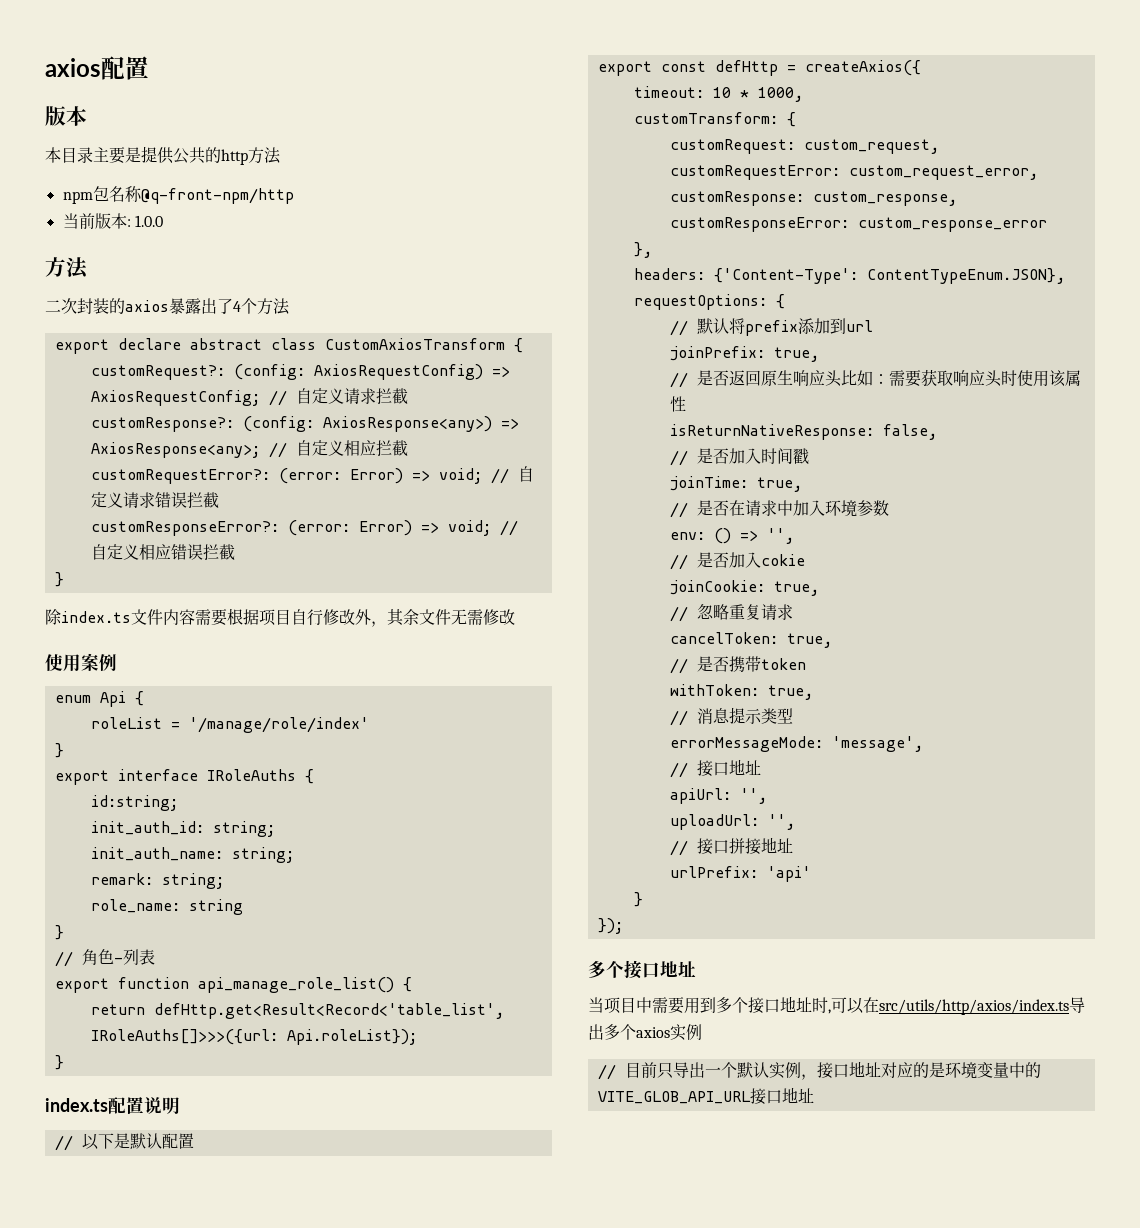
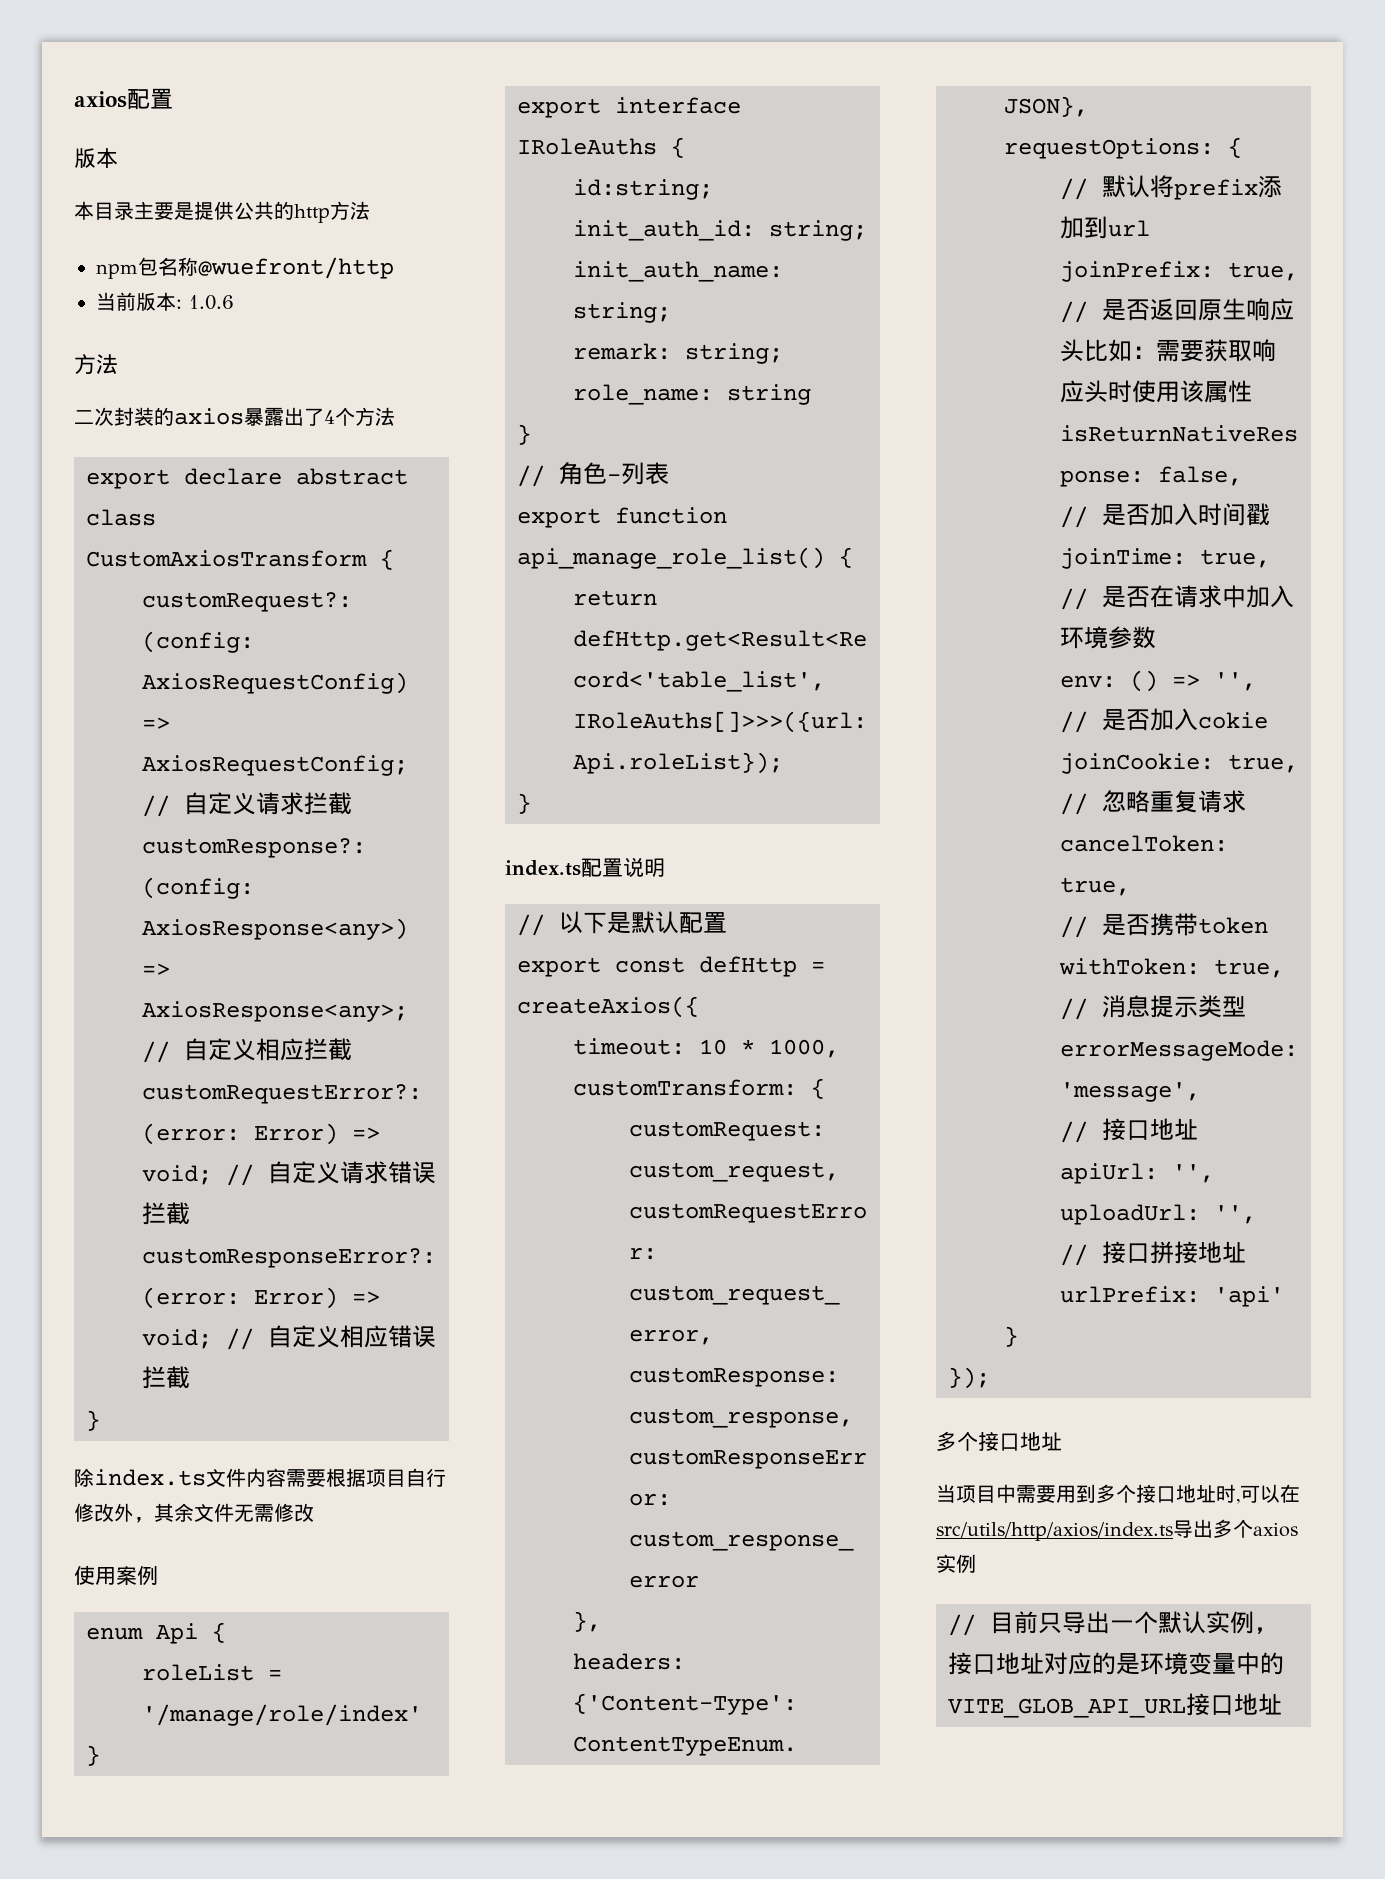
[140,188,294,204] @q-front-npm/http -> [198,257,394,279] @wuefront/http
[134,215,163,227] 1.0.0 -> [189,295,234,310] 1.0.6

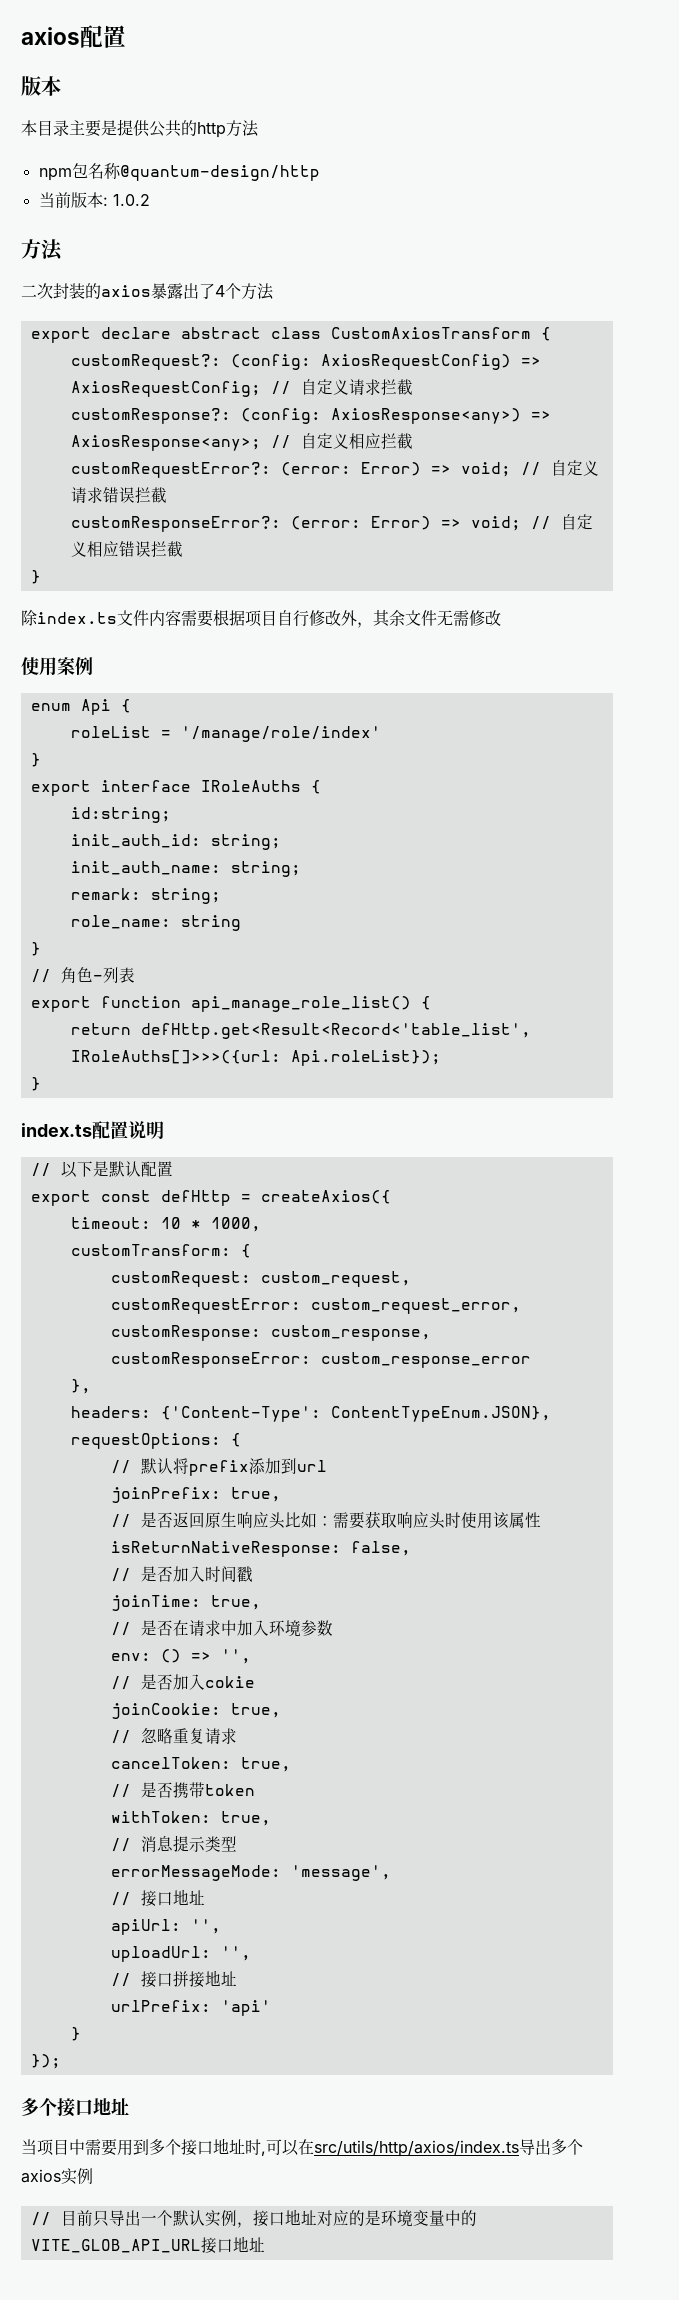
[198,257,394,279] @wuefront/http -> [119,165,320,181] @quantum-design/http
[189,295,234,310] 1.0.6 -> [112,194,150,206] 1.0.2

